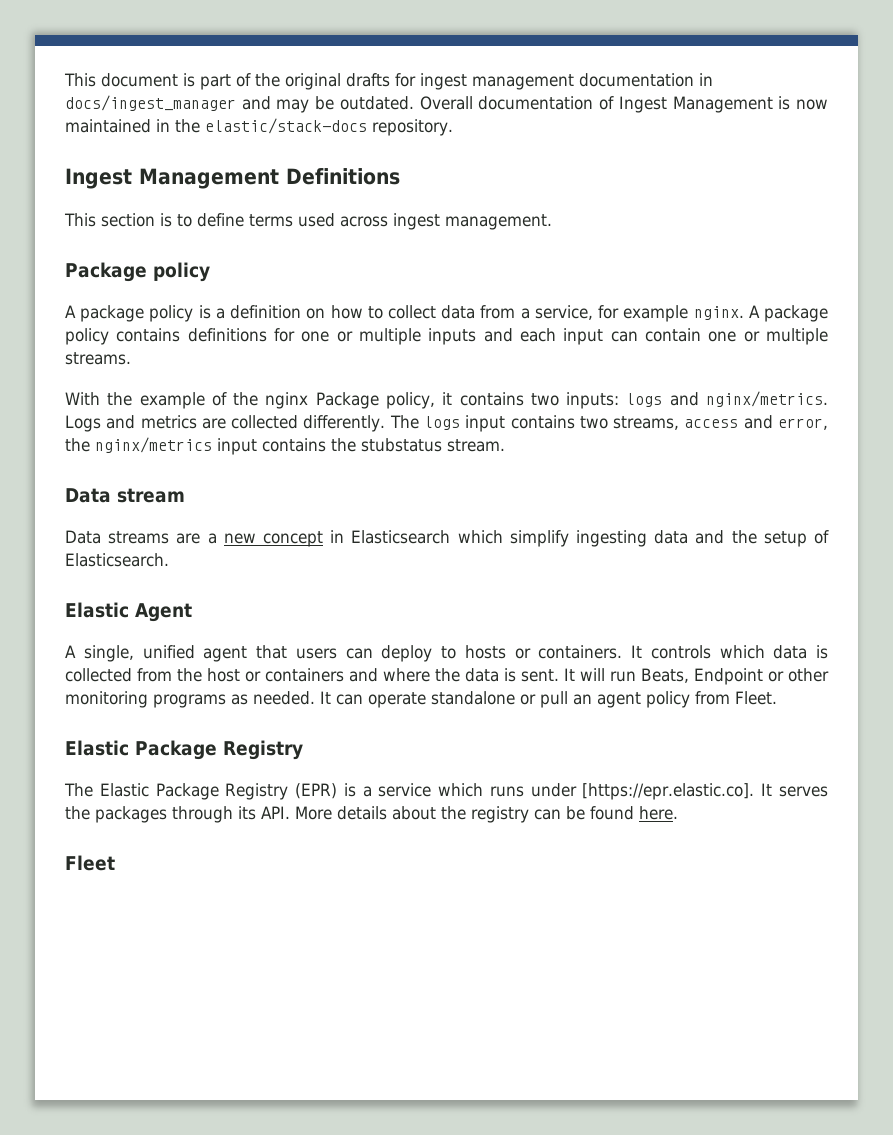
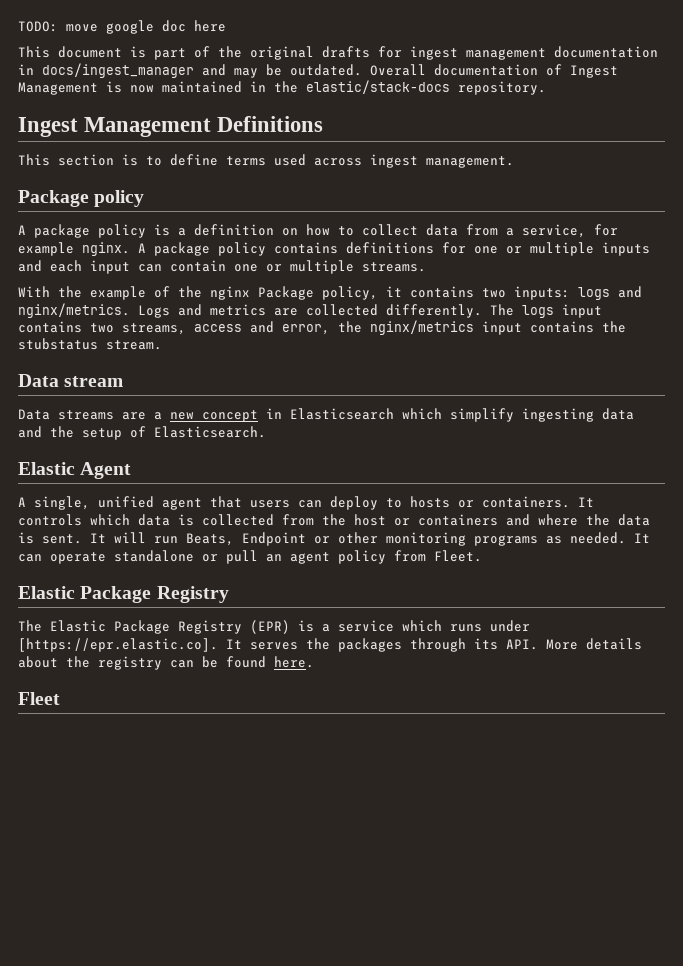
(64, 80) none -> [18,20,226,34] TODO: move google doc here //

